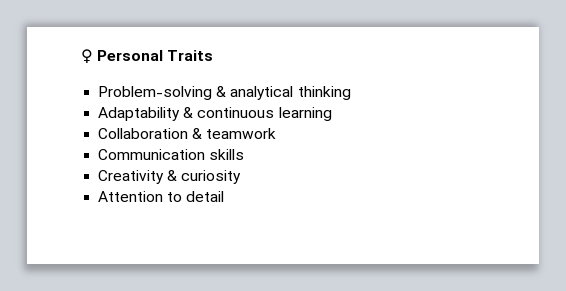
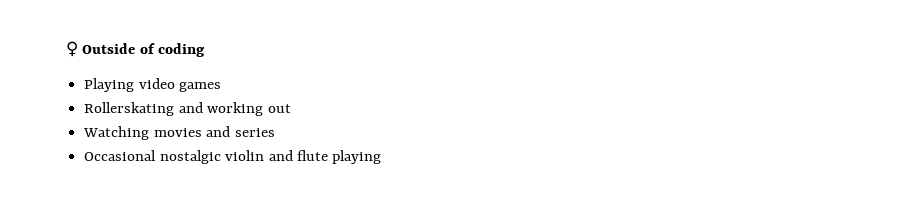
[97,50,214,61] [98,86,351,100] [98,107,332,121] [98,128,277,139] [98,149,245,160] [98,170,242,184] [98,191,225,202] Personal Traits // Problem-solving & analytical thinking // Adaptability & continuous learning // Collaboration & teamwork // Communication skills // Creativity & curiosity // Attention to detail -> [82,43,206,57] [84,78,222,92] [84,102,291,116] [83,126,275,140] [84,150,382,164] Outside of coding // Playing video games // Rollerskating and working out // Watching movies and series // Occasional nostalgic violin and flute playing

